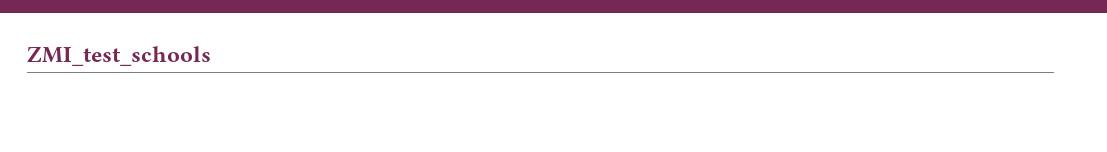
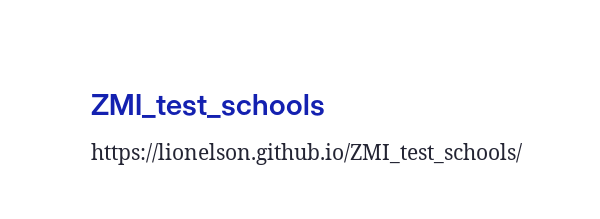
(211, 56) none -> [91,143,523,165] // https://lionelson.github.io/ZMI_test_schools/

